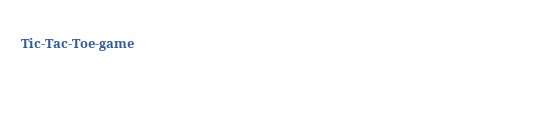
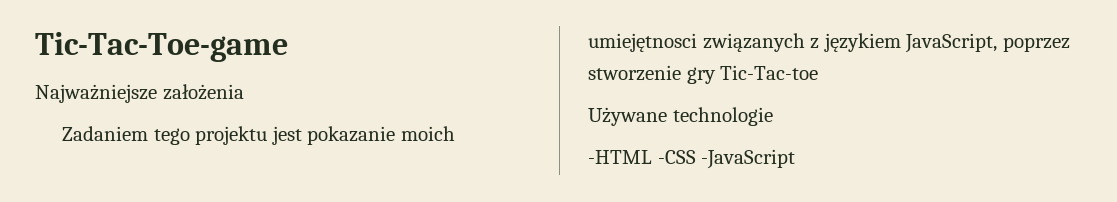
(134, 44) none -> [35,84,244,103] [62,126,455,145] [588,33,1070,53] [588,65,819,84] [588,107,773,126] [588,149,796,169] // Najważniejsze założenia // Zadaniem tego projektu jest pokazanie moich umiejętnosci związanych z językiem JavaScript, poprzez stworzenie gry Tic-Tac-toe // Używane technologie // -HTML -CSS -JavaScript

